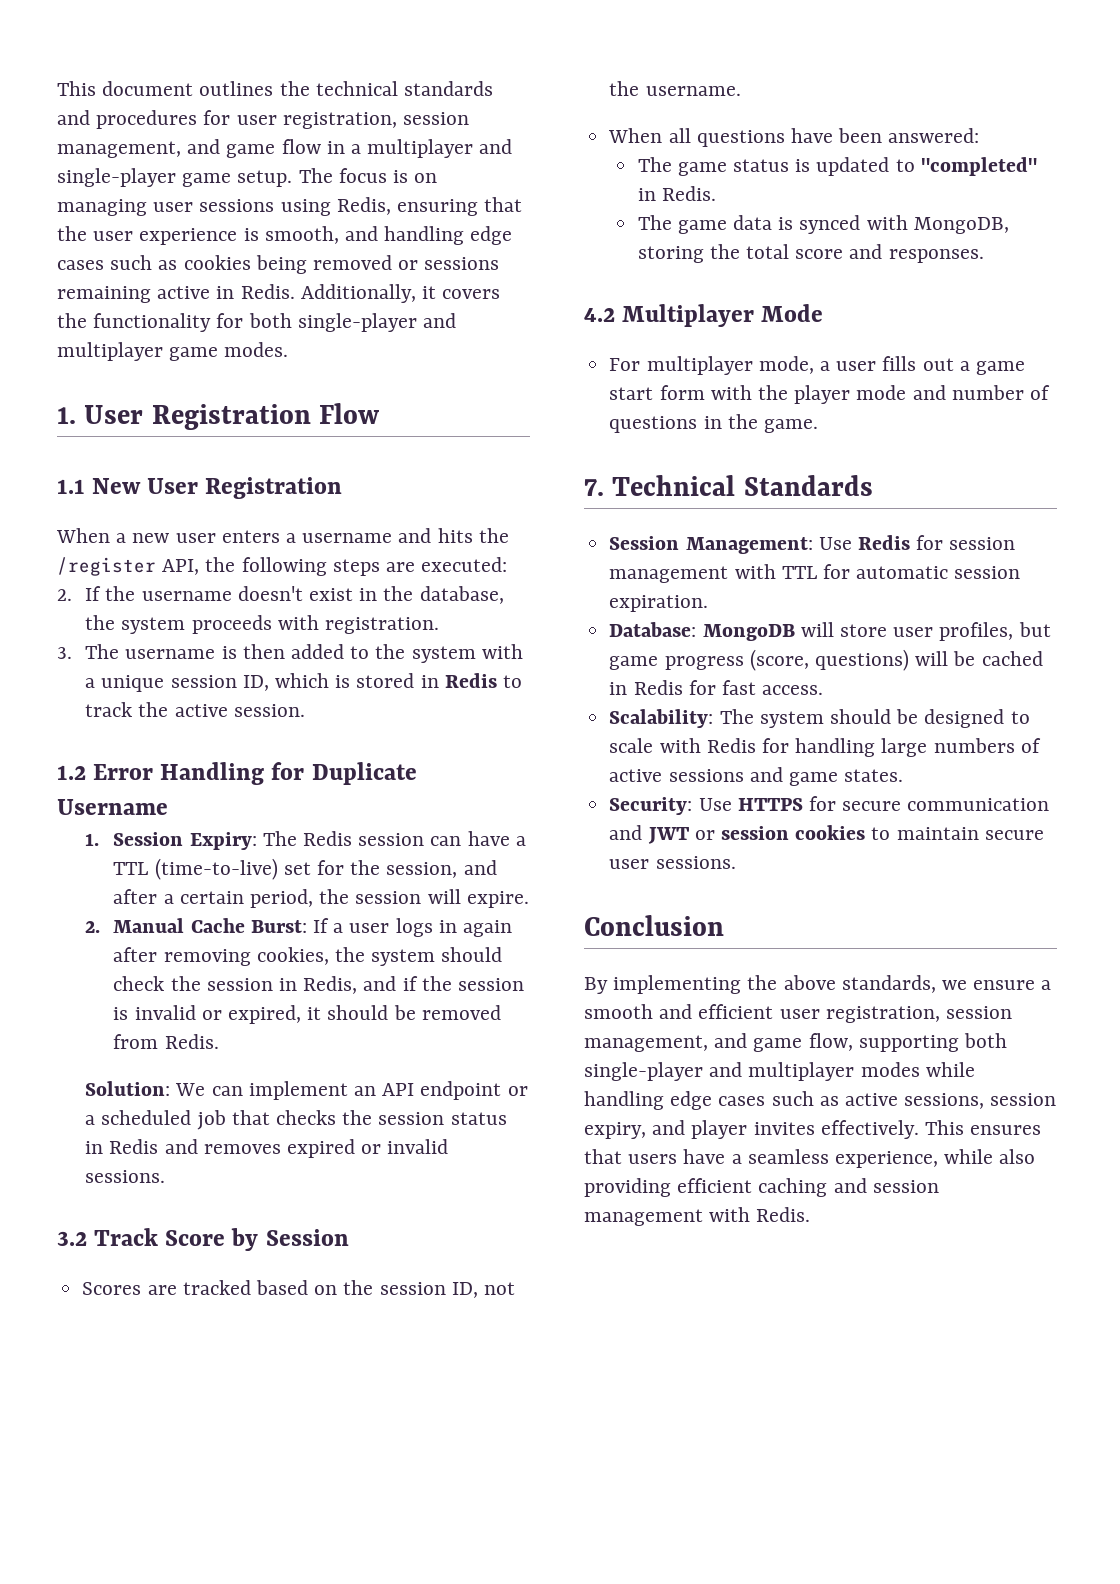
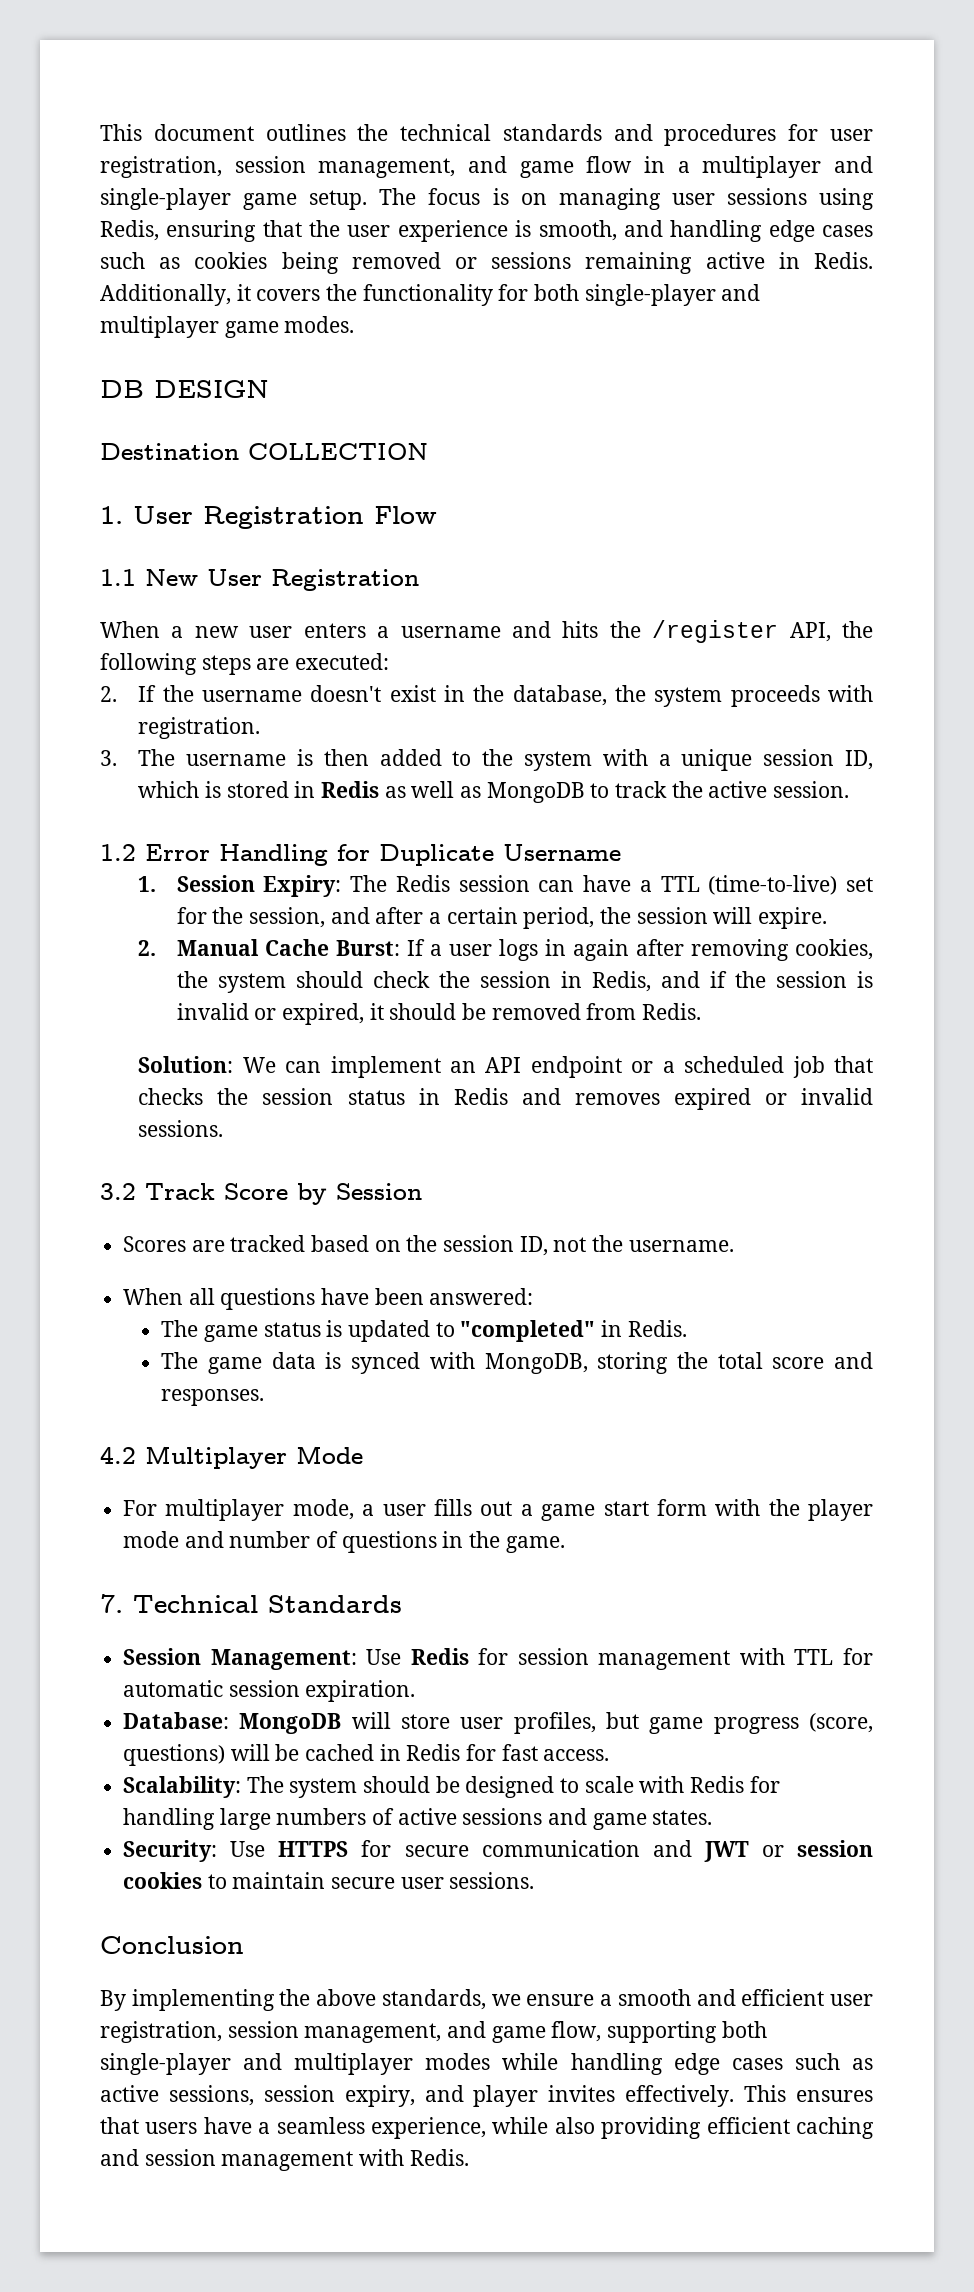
(289, 349) none -> [100,380,269,398] [100,443,428,460] // DB DESIGN // Destination COLLECTION
(497, 680) none -> [384,781,585,803] as well as MongoDB

